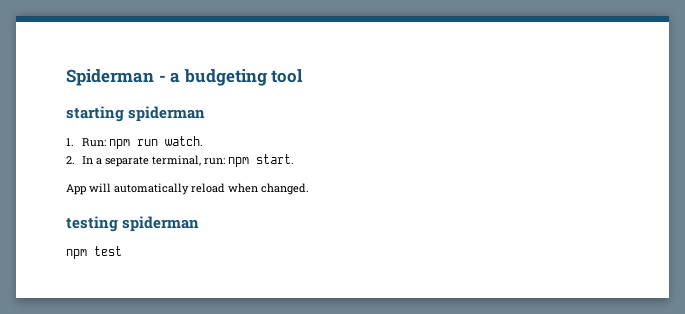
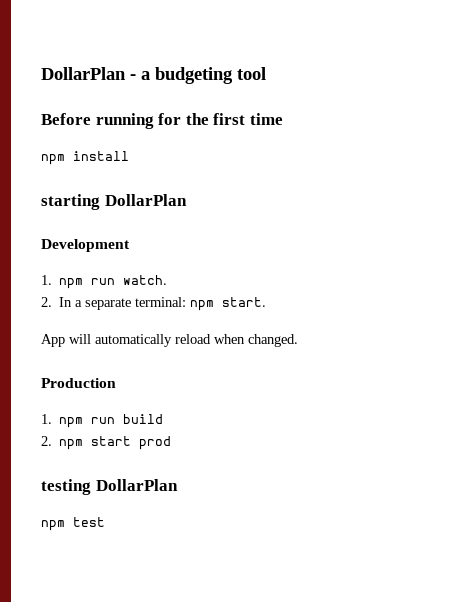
[66,69,154,86] Spiderman -> [41,67,126,80] DollarPlan
(304, 76) none -> [41,113,283,129] [41,151,129,165] // Before running for the first time // npm install
[128,106,206,122] [66,138,106,147] spiderman // 1. Run: -> [104,194,187,206] [41,239,130,252] [41,275,52,285] DollarPlan // Development // 1.
[151,155,225,166] terminal, run: -> [135,297,187,307] terminal:
(309, 189) none -> [41,378,116,388] [41,414,164,428] [41,436,172,450] // Production // 1. npm run build // 2. npm start prod
[122,216,200,232] spiderman -> [95,479,178,491] DollarPlan

